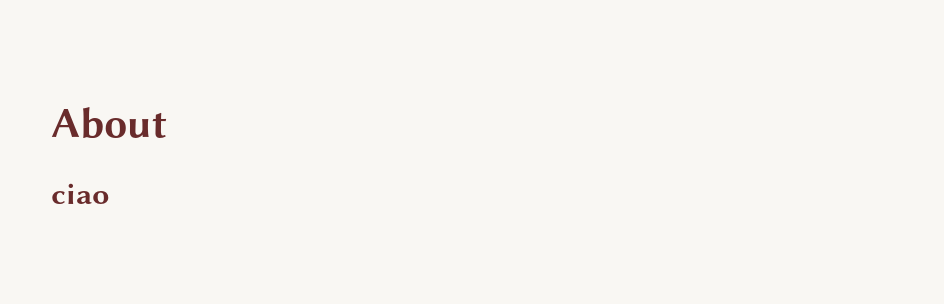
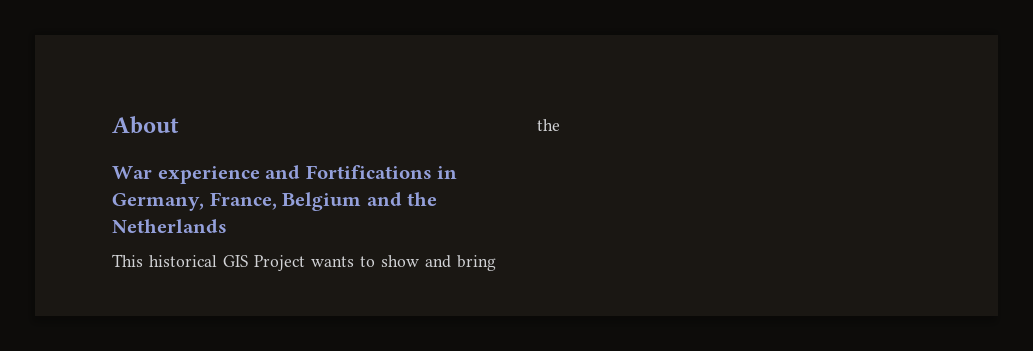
[51,183,110,204] ciao -> [112,165,458,184] [112,192,438,211] [112,219,227,233] [112,254,496,271] [537,119,560,131] War experience and Fortifications in Germany, France, Belgium and the Netherlands // This historical GIS Project wants to show and bring the

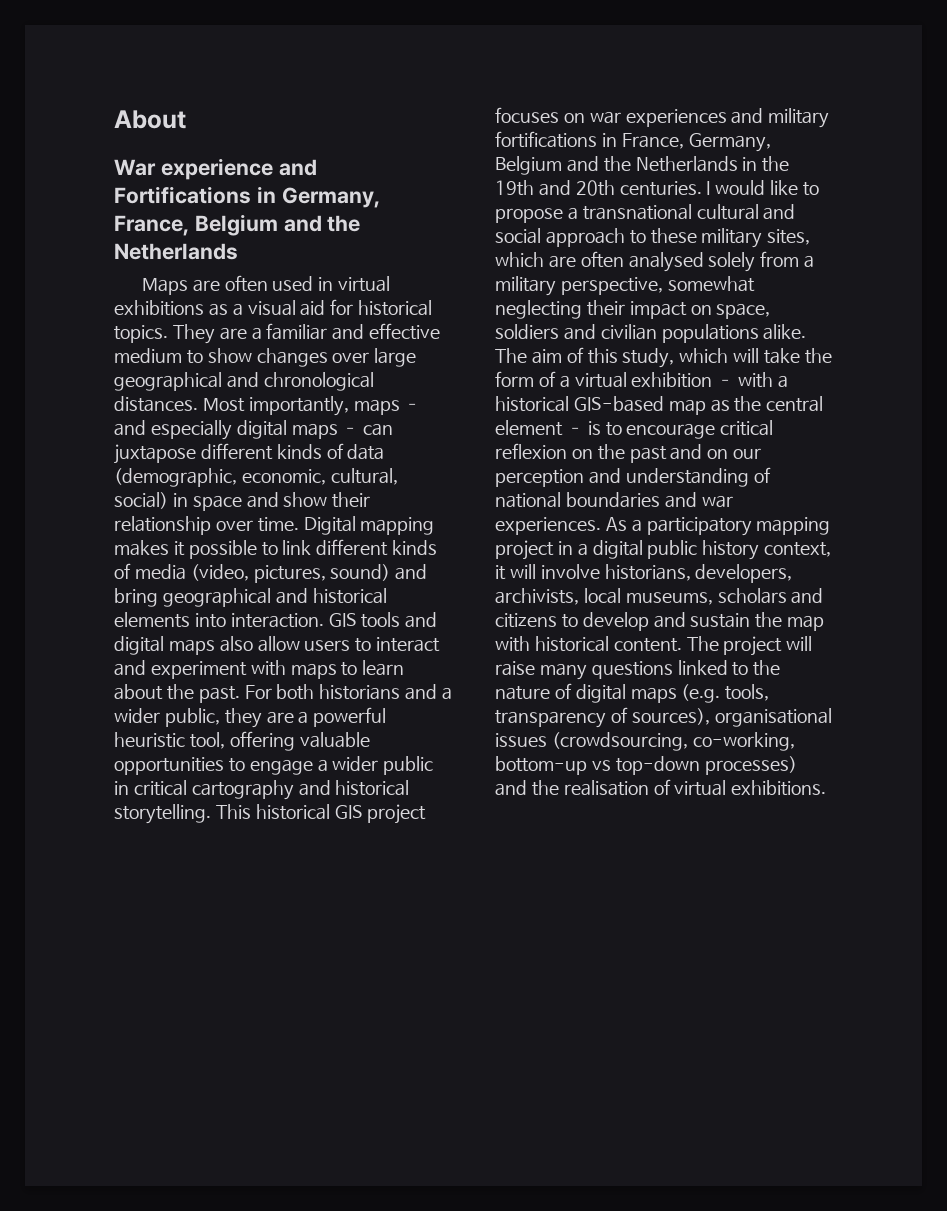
[112,254,496,271] [537,119,560,131] This historical GIS Project wants to show and bring the -> [141,275,391,295] [114,299,433,316] [114,323,441,344] [114,348,417,367] [114,372,374,391] [114,396,421,416] [114,420,394,440] [114,443,385,464] [114,468,398,487] [114,492,371,511] [114,516,435,535] [114,539,438,559] [114,563,428,583] [114,588,387,607] [114,612,438,628] [114,636,441,655] [114,660,405,679] [114,684,452,703] [114,707,387,728] [114,731,370,751] [114,756,434,775] [114,780,410,800] [114,804,427,824] [495,107,830,128] [495,131,771,152] [495,156,790,175] [495,180,820,196] [495,204,796,223] [495,228,811,248] [495,251,815,272] [495,276,755,296] [495,300,771,319] [495,324,807,343] [495,347,832,368] [495,371,789,388] [495,396,824,415] [495,420,774,439] [495,443,762,463] [495,467,771,487] [495,492,733,508] [495,517,831,536] [495,540,832,560] [495,564,793,583] [495,588,824,605] [495,612,825,631] [495,636,813,656] [495,660,781,680] [495,683,770,703] [495,707,832,728] [495,732,795,751] [495,756,797,775] [495,779,827,796] Maps are often used in virtual exhibitions as a visual aid for historical topics. They are a familiar and effective medium to show changes over large geographical and chronological distances. Most importantly, maps – and especially digital maps – can juxtapose different kinds of data (demographic, economic, cultural, social) in space and show their relationship over time. Digital mapping makes it possible to link different kinds of media (video, pictures, sound) and bring geographical and historical elements into interaction. GIS tools and digital maps also allow users to interact and experiment with maps to learn about the past. For both historians and a wider public, they are a powerful heuristic tool, offering valuable opportunities to engage a wider public in critical cartography and historical storytelling. This historical GIS project focuses on war experiences and military fortifications in France, Germany, Belgium and the Netherlands in the 19th and 20th centuries. I would like to propose a transnational cultural and social approach to these military sites, which are often analysed solely from a military perspective, somewhat neglecting their impact on space, soldiers and civilian populations alike. The aim of this study, which will take the form of a virtual exhibition – with a historical GIS-based map as the central element – is to encourage critical reflexion on the past and on our perception and understanding of national boundaries and war experiences. As a participatory mapping project in a digital public history context, it will involve historians, developers, archivists, local museums, scholars and citizens to develop and sustain the map with historical content. The project will raise many questions linked to the nature of digital maps (e.g. tools, transparency of sources), organisational issues (crowdsourcing, co-working, bottom-up vs top-down processes) and the realisation of virtual exhibitions.

